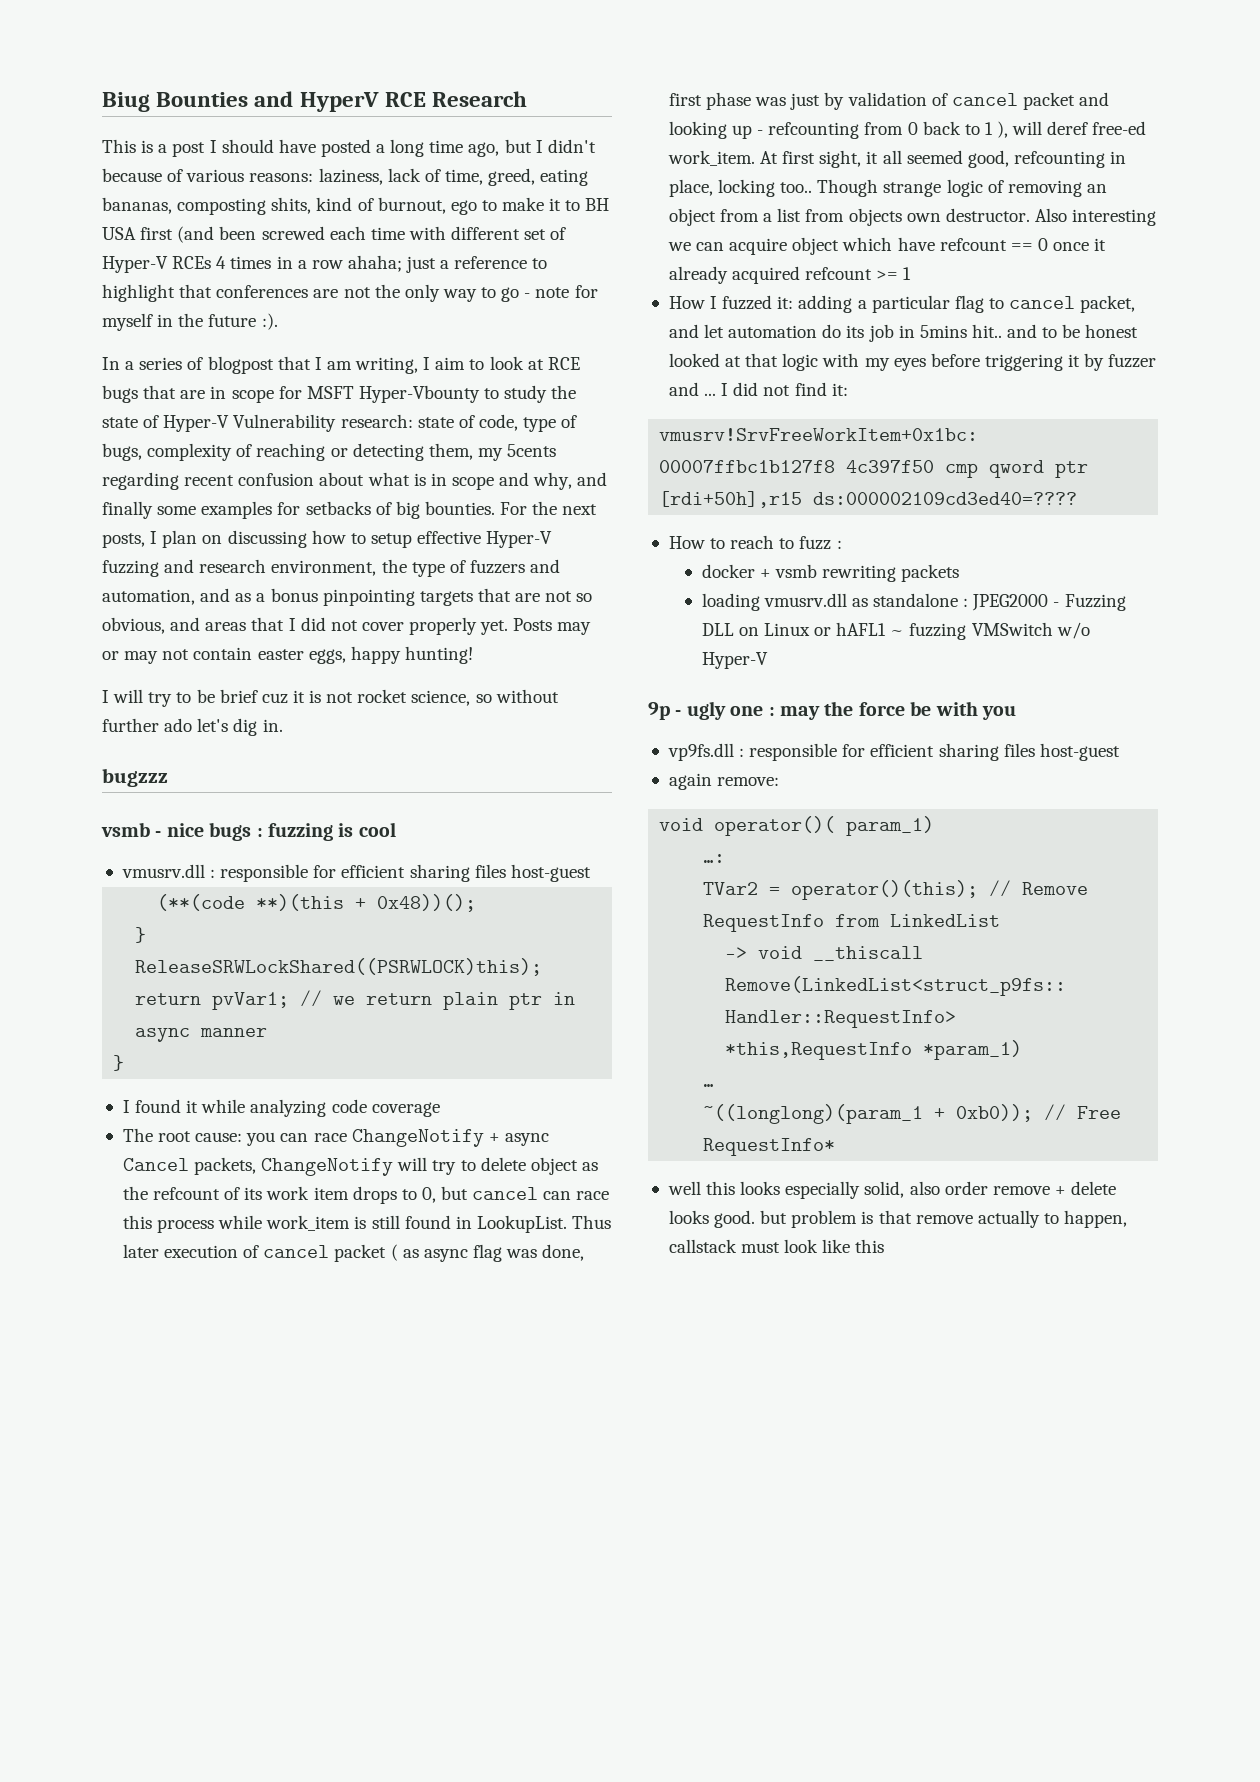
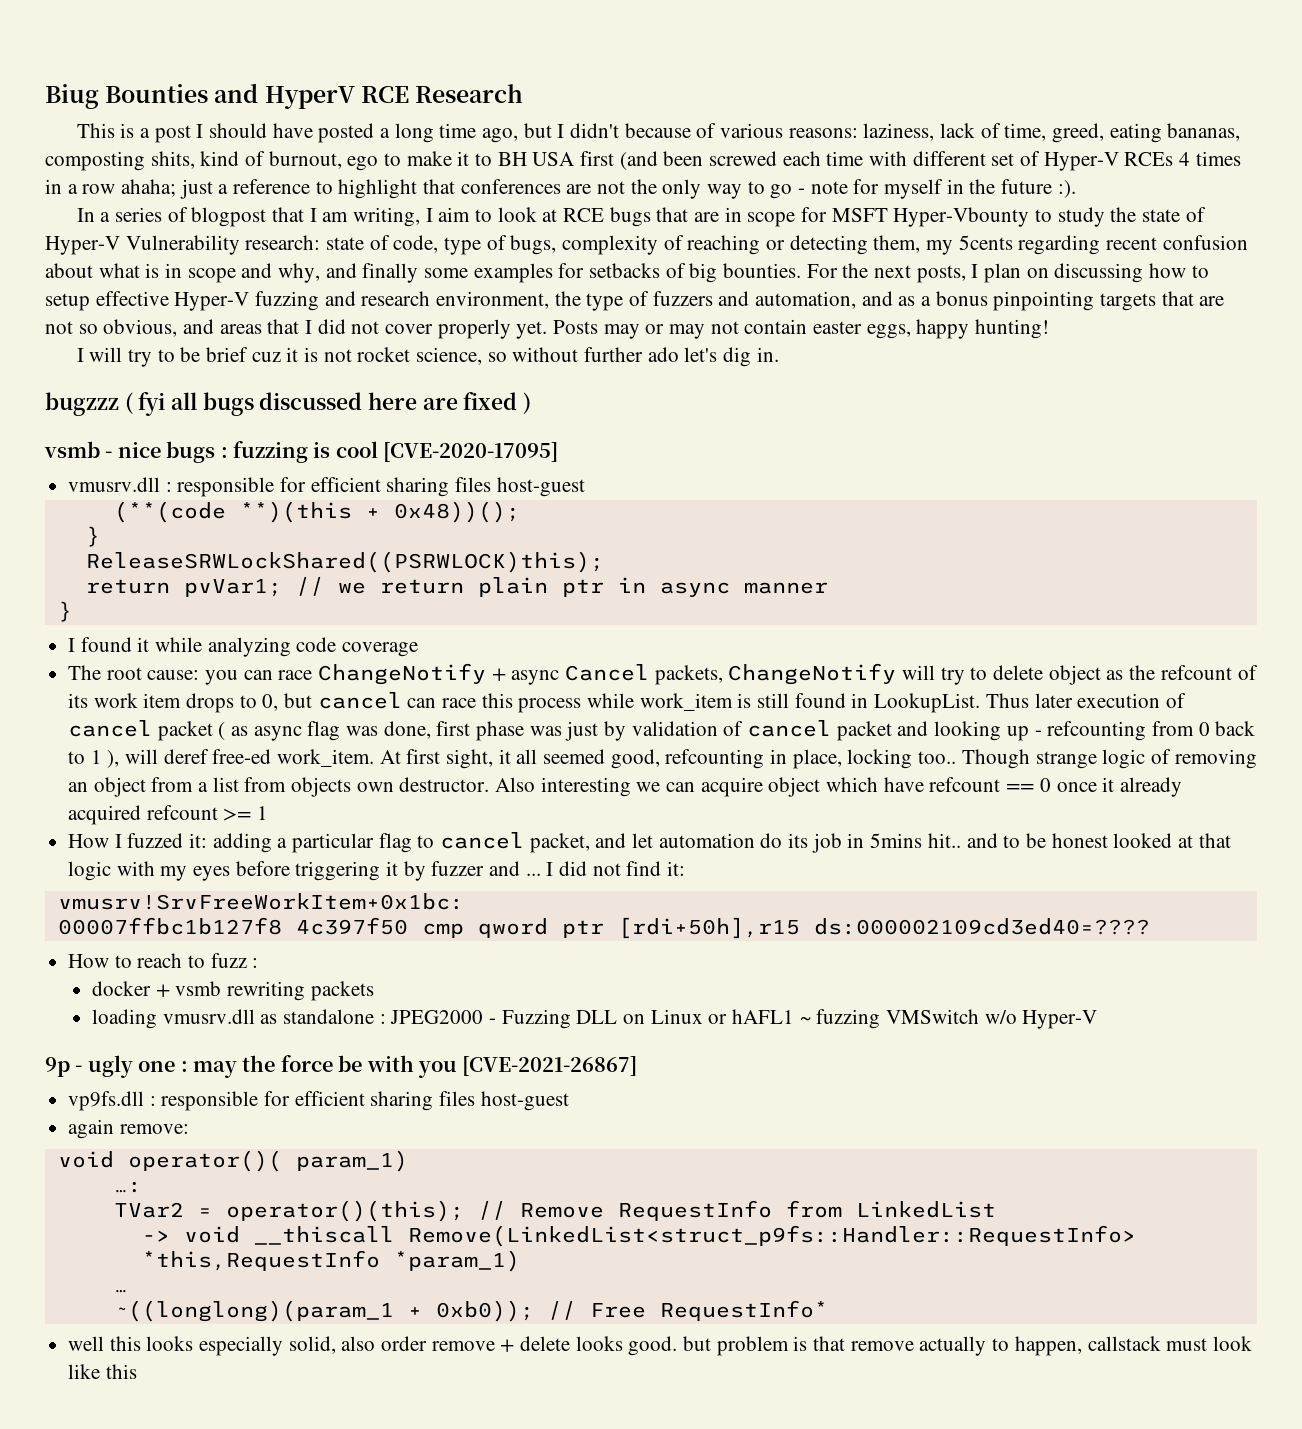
(168, 777) none -> [124,392,532,416] ( fyi all bugs discussed here are fixed )
(396, 829) none -> [383,442,559,462] [CVE-2020-17095]
(1016, 713) none -> [462,1056,638,1076] [CVE-2021-26867]

